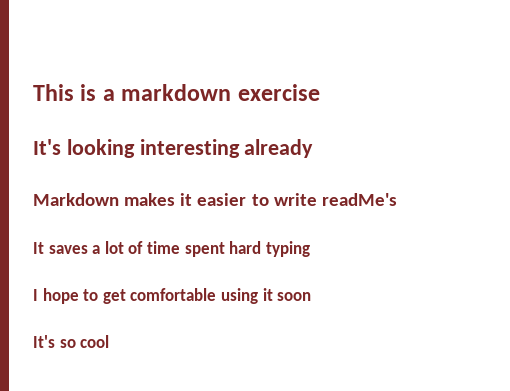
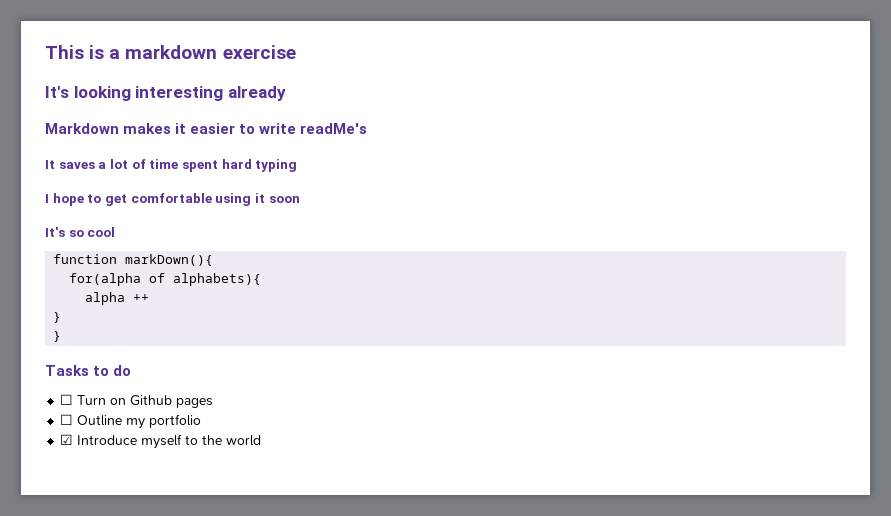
(110, 341) none -> [53,254,214,266] [69,273,262,286] [85,292,150,305] [53,312,62,323] [53,331,62,342] [45,365,132,376] [60,394,214,408] [60,414,202,429] [60,434,262,449] // function markDown(){ // for(alpha of alphabets){ // alpha ++ // } // } // Tasks to do // ☐ Turn on Github pages // ☐ Outline my portfolio // ☑ Introduce myself to the world

